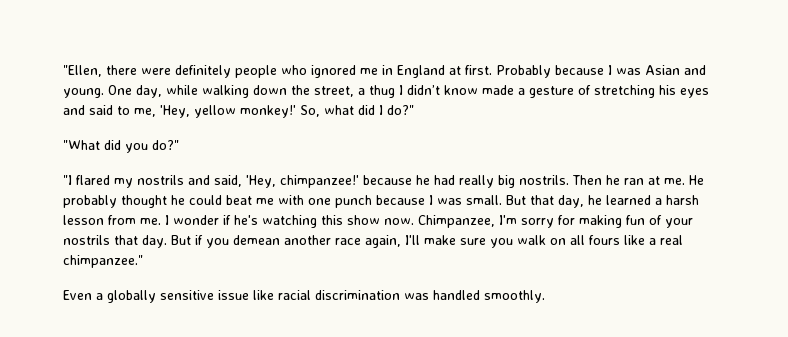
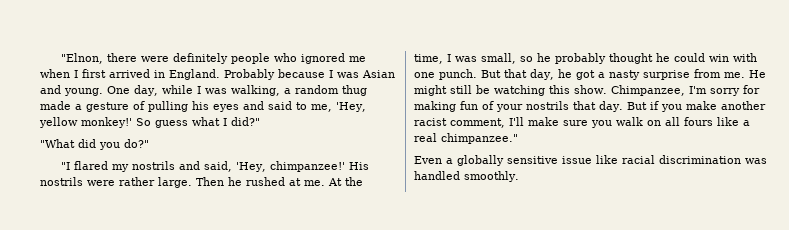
[63,65,102,77] "Ellen, -> [60,53,103,64] "Elnon,
[382,65,492,78] in England at first. -> [40,69,220,80] when I first arrived in England.
[202,85,478,98] walking down the street, a thug I didn’t know -> [196,85,367,96] I was walking, a random thug
[594,85,655,98] stretching -> [148,101,188,112] pulling
[300,105,414,117] So, what did I do?" -> [136,117,260,128] So guess what I did?"
[363,175,569,188] because he had really big nostrils. -> [348,162,369,170] [40,177,192,188] His nostrils were rather large.
[624,178,644,185] ran -> [246,177,285,186] rushed
[689,175,704,185] [63,195,699,208] [63,215,414,228] He probably thought he could beat me with one punch because I was small. But that day, he learned a harsh lesson from me. I wonder if he's watching this show now. -> [328,177,363,186] [414,53,757,64] [414,69,766,80] [414,85,607,96] At the time, I was small, so he probably thought he could win with one punch. But that day, he got a nasty surprise from me. He might still be watching this show.
[233,235,401,248] demean another race again, -> [685,101,766,110] [414,118,505,128] make another racist comment,

